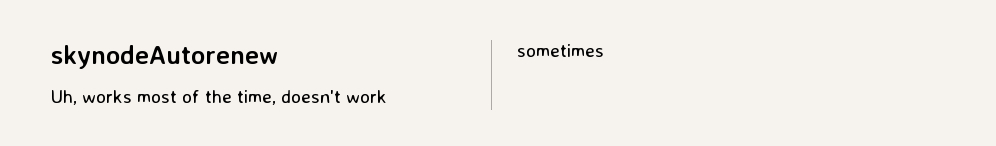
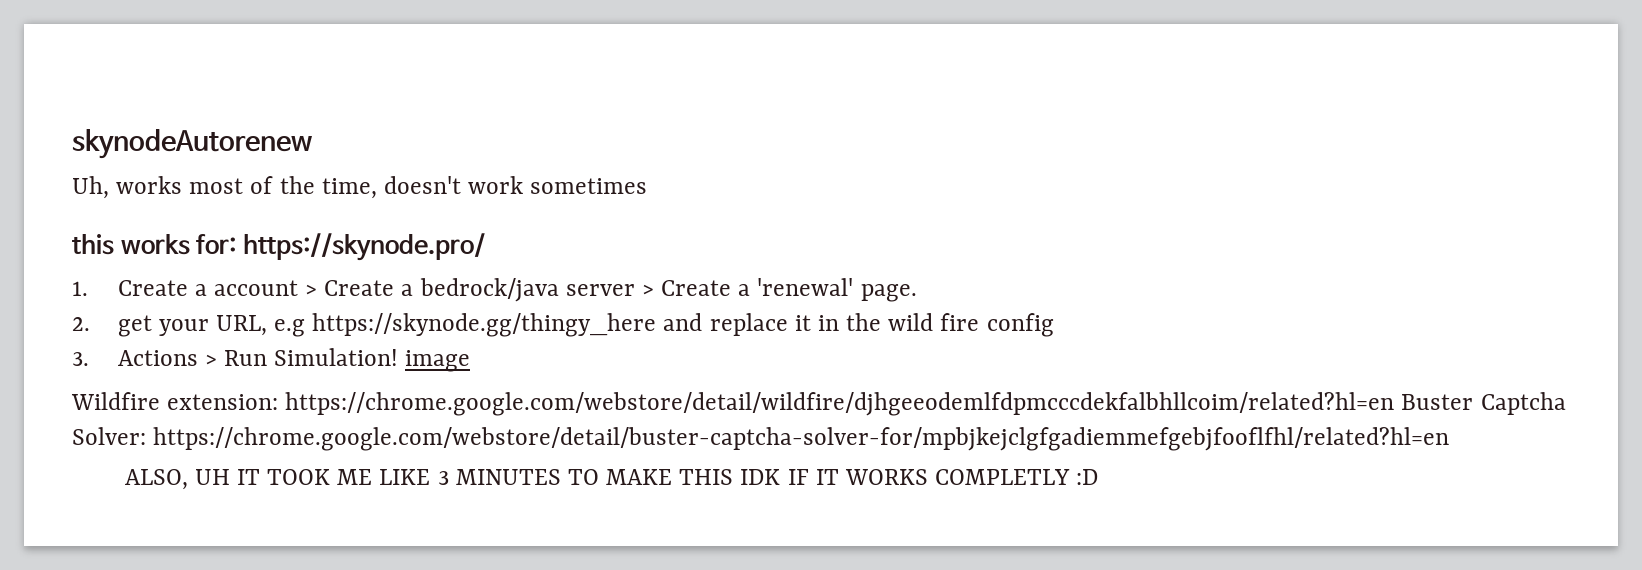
(604, 50) none -> [72,233,485,261] [72,278,917,302] [72,313,1054,337] [72,348,471,372] [71,392,1566,416] [72,427,1450,451] [124,469,1099,490] // this works for: https://skynode.pro/ // 1. Create a account > Create a bedrock/java server > Create a 'renewal' page. // 2. get your URL, e.g https://skynode.gg/thingy_here and replace it in the wild fire config // 3. Actions > Run Simulation! image // Wildfire extension: https://chrome.google.com/webstore/detail/wildfire/djhgeeodemlfdpmcccdekfalbhllcoim/related?hl=en Buster Captcha Solver: https://chrome.google.com/webstore/detail/buster-captcha-solver-for/mpbjkejclgfgadiemmefgebjfooflfhl/related?hl=en // ALSO, UH IT TOOK ME LIKE 3 MINUTES TO MAKE THIS IDK IF IT WORKS COMPLETLY :D

